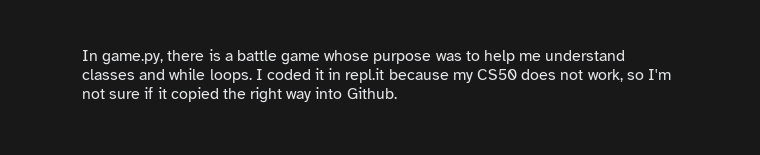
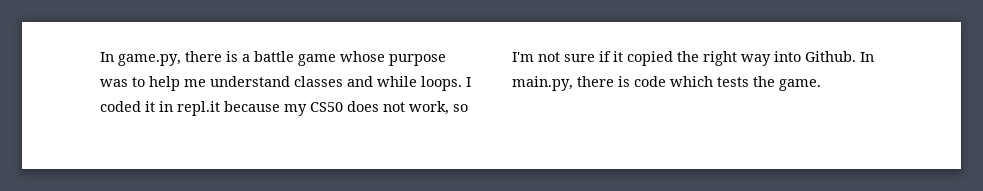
(397, 93) none -> [860,52,874,62] [512,76,821,91] In main.py, there is code which tests the game.

